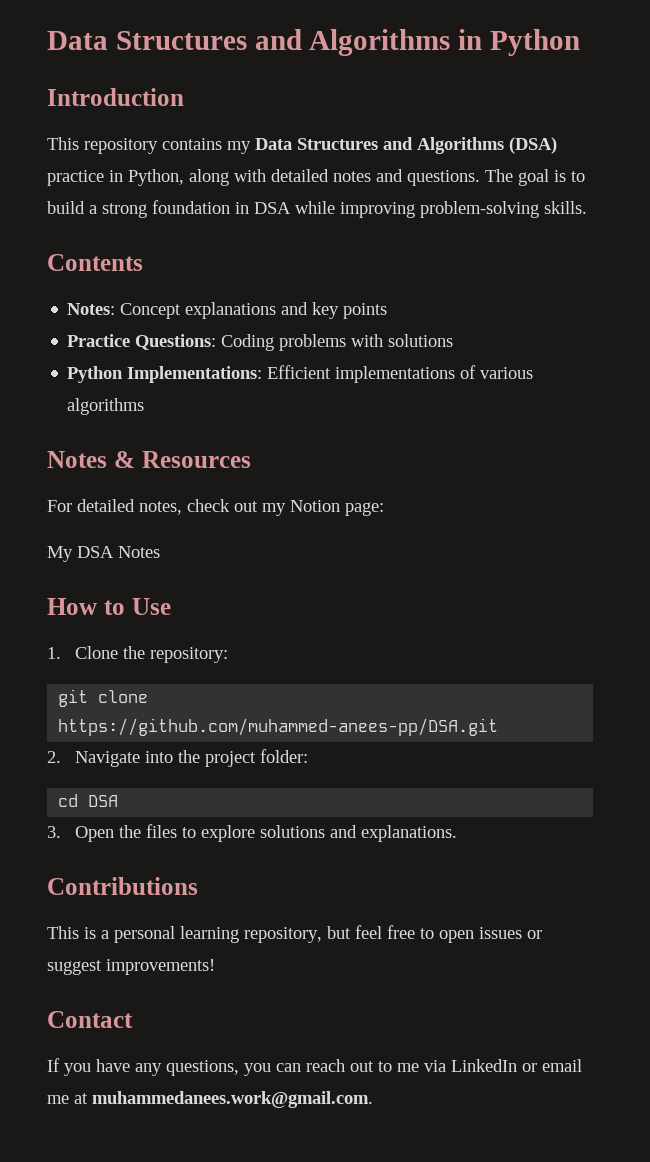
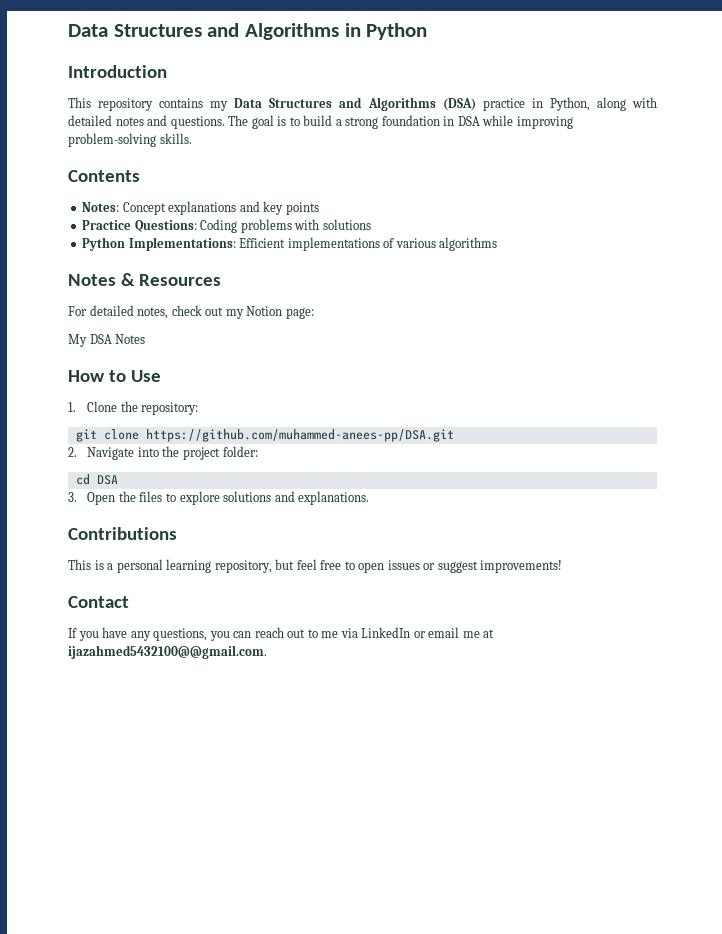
[92,1091,373,1108] muhammedanees.work@gmail.com. -> [68,645,267,659] ijazahmed5432100@@gmail.com.

